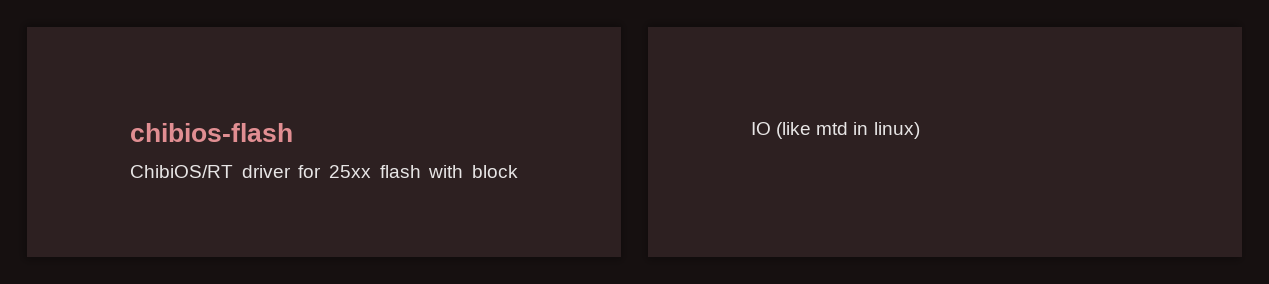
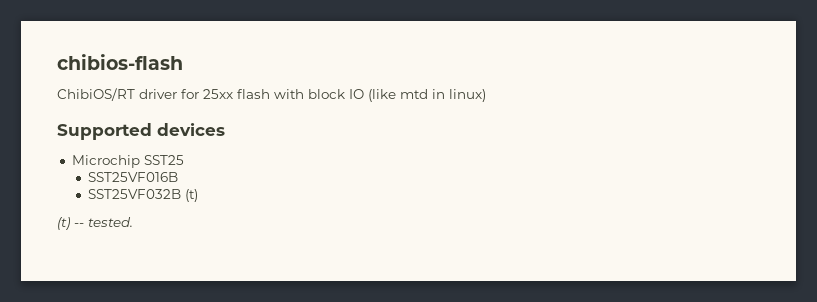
(920, 130) none -> [57,123,225,140] [71,155,184,168] [87,172,178,182] [87,189,198,202] [57,217,133,230] // Supported devices // Microchip SST25 // SST25VF016B // SST25VF032B (t) // (t) -- tested.

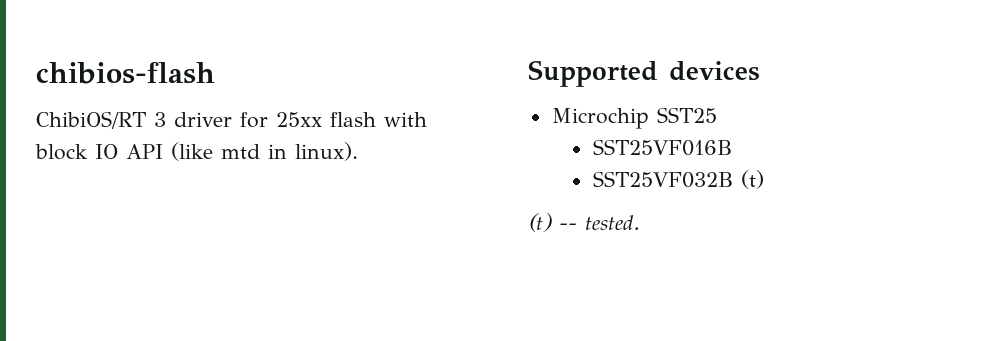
(135, 94) none -> [154,112,166,127] 3
(364, 94) none -> [126,144,163,159] API
[449,89,486,102] linux) -> [295,142,358,161] linux).

